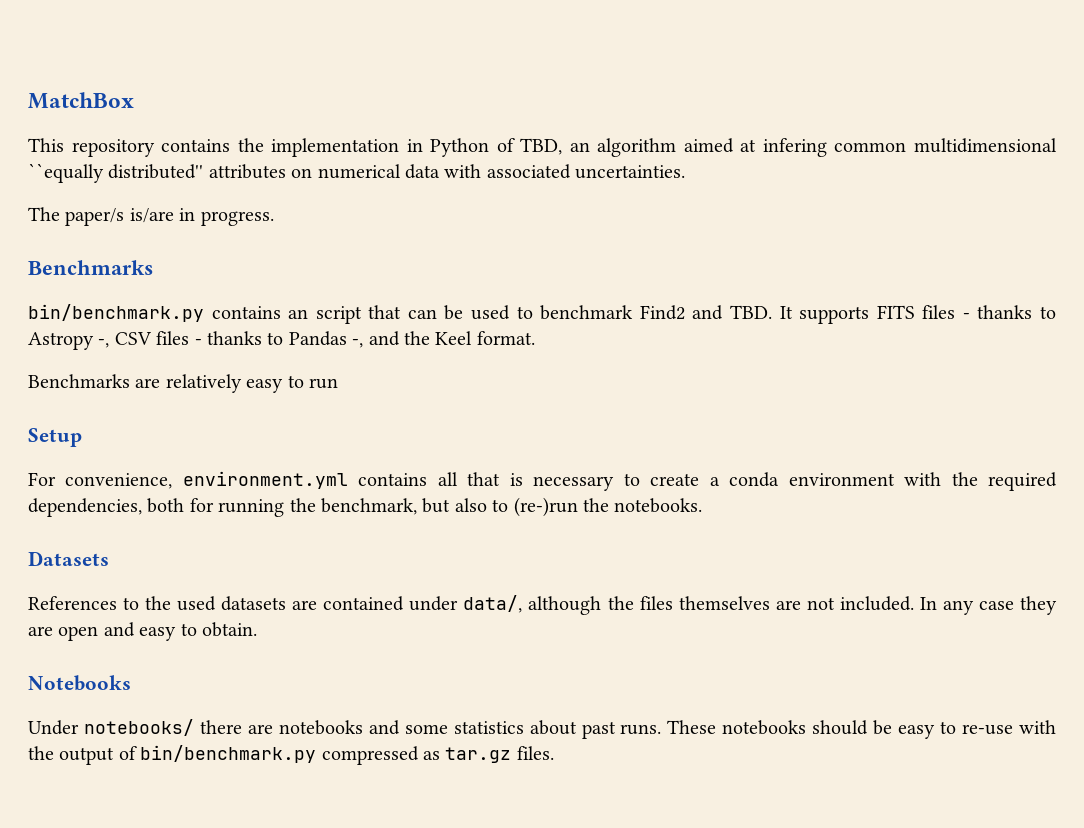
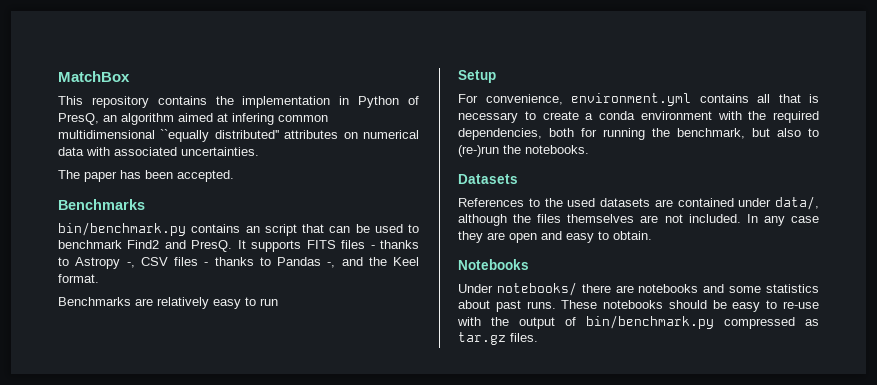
[520,138,563,155] TBD, -> [58,113,99,125] PresQ,
[65,208,274,226] paper/s is/are in progress. -> [84,170,234,182] paper has been accepted.
[729,305,772,319] TBD. -> [191,240,233,252] PresQ.

